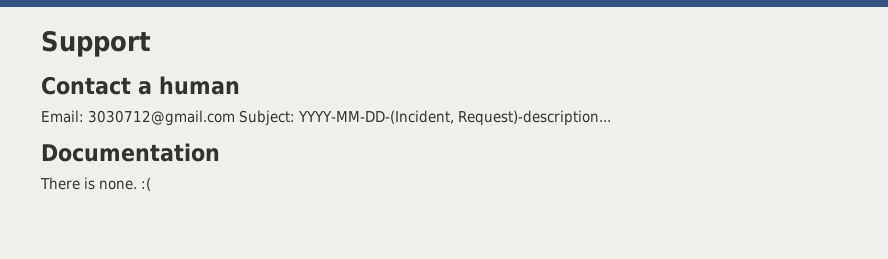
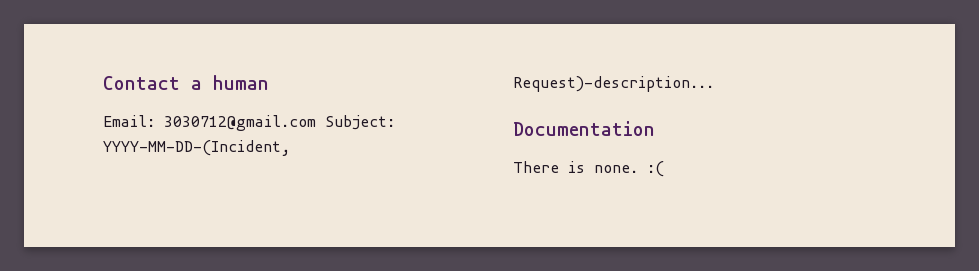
[41,30,151,57] Support // -> (103, 83) none

